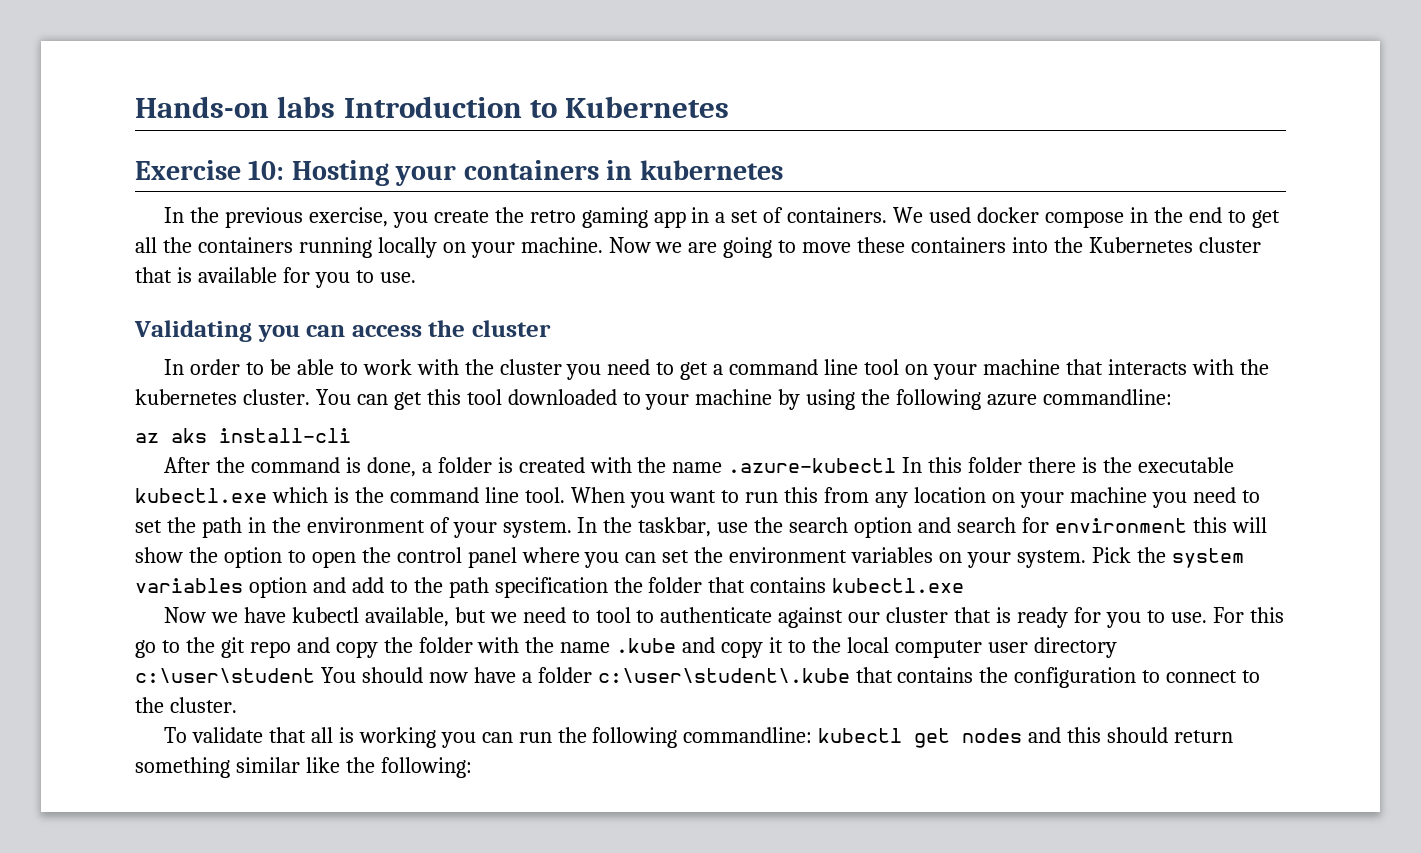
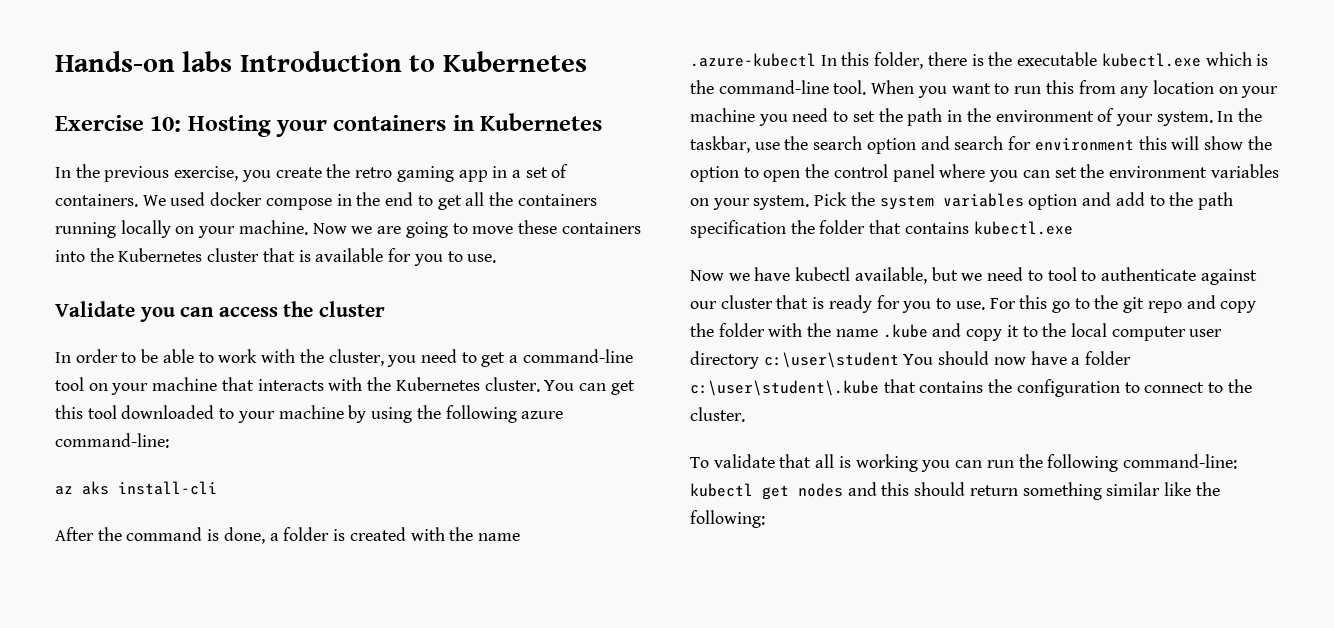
[639,160,783,180] kubernetes -> [480,113,603,131] Kubernetes
[134,320,252,342] Validating -> [55,301,135,317] Validate
[499,359,562,375] cluster -> [328,349,384,366] cluster,
[729,359,859,375] command line -> [522,349,633,363] command-line
[135,389,237,405] kubernetes -> [395,377,480,391] Kubernetes
[1043,389,1173,405] commandline: -> [55,433,169,448] command-line:
[968,457,1023,473] folder -> [874,52,924,69] folder,
[389,487,519,503] command line -> [718,80,829,94] command-line
[683,727,813,743] commandline: -> [1122,454,1237,469] command-line:

